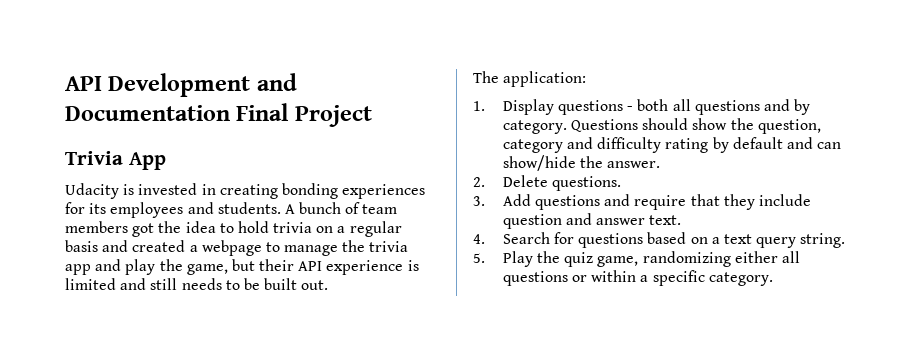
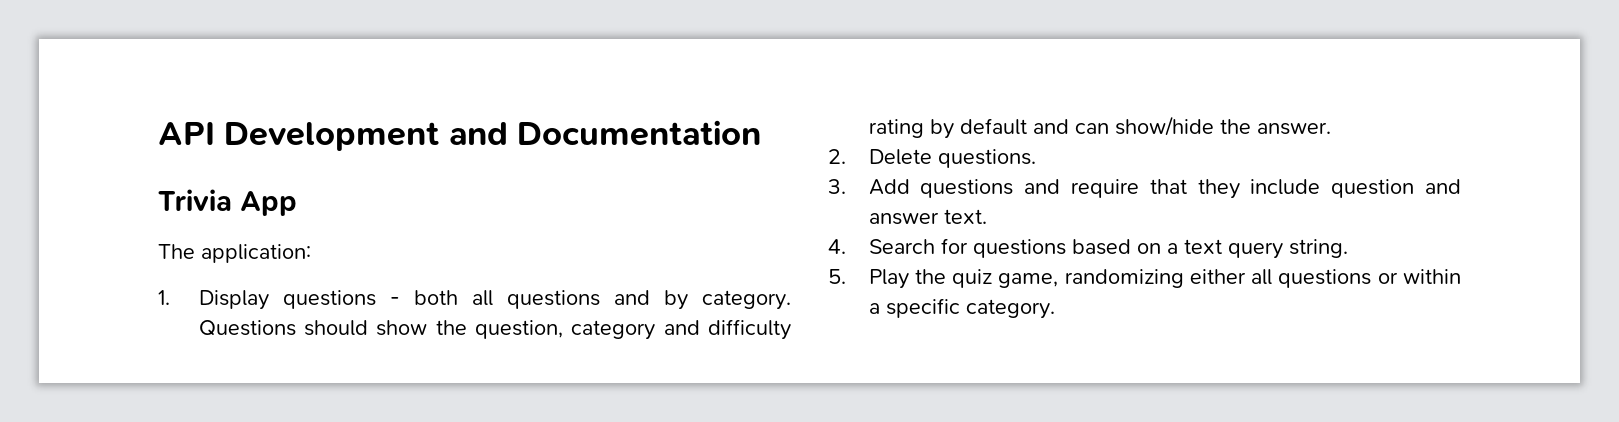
[236,103,372,127] Final Project -> (761, 133) none
[65,183,426,199] [65,202,398,218] [65,221,402,237] [65,240,409,256] [65,259,419,275] [65,278,329,290] // Udacity is invested in creating bonding experiences for its employees and students. A bunch of team members got the idea to hold trivia on a regular basis and created a webpage to manage the trivia app and play the game, but their API experience is limited and still needs to be built out. -> (297, 203) none

